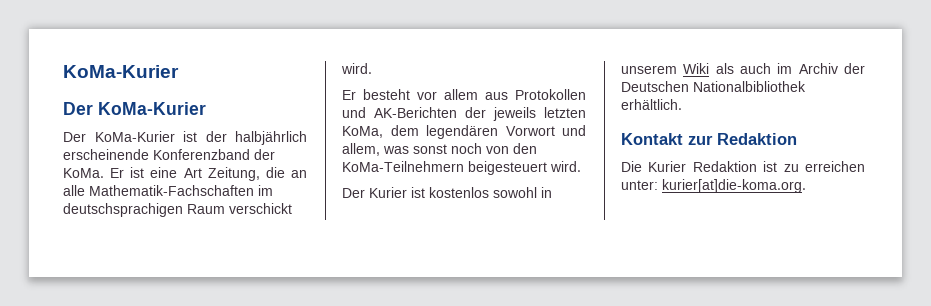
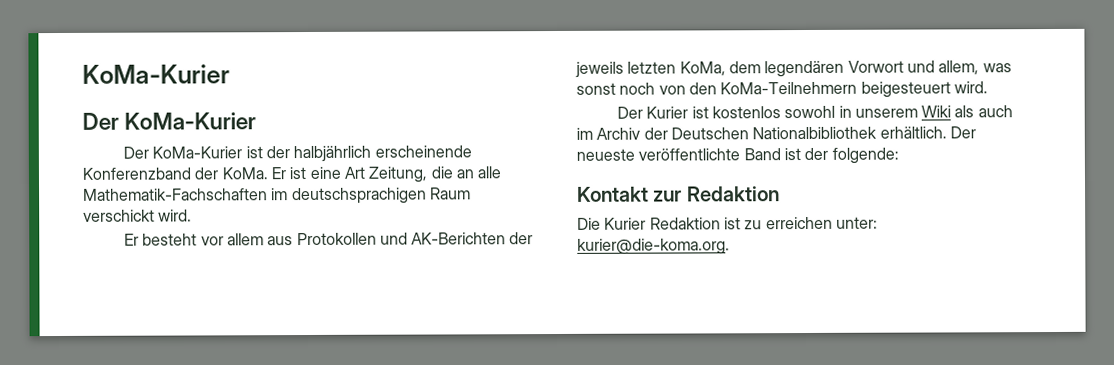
(682, 104) none -> [949,126,976,139] [576,147,899,164] Der neueste veröffentlichte Band ist der folgende:
[662,179,806,193] kurier[at]die-koma.org. -> [577,238,730,255] kurier@die-koma.org.

